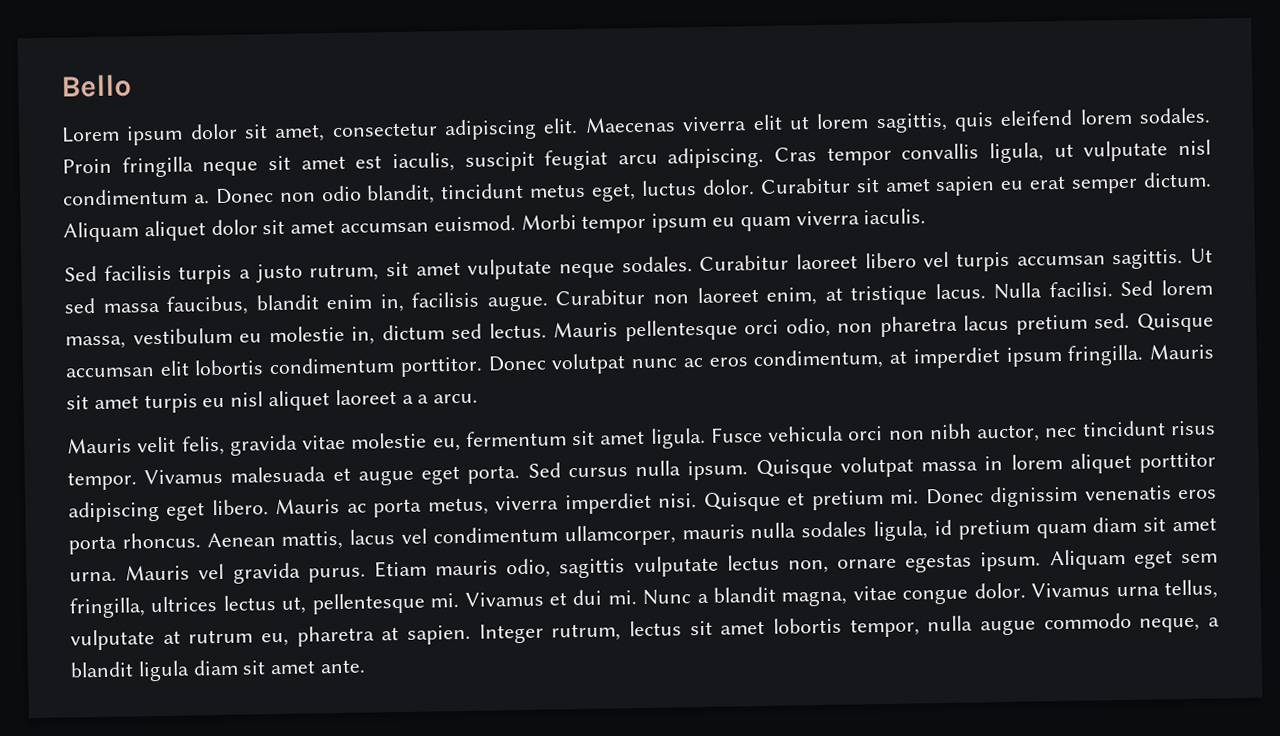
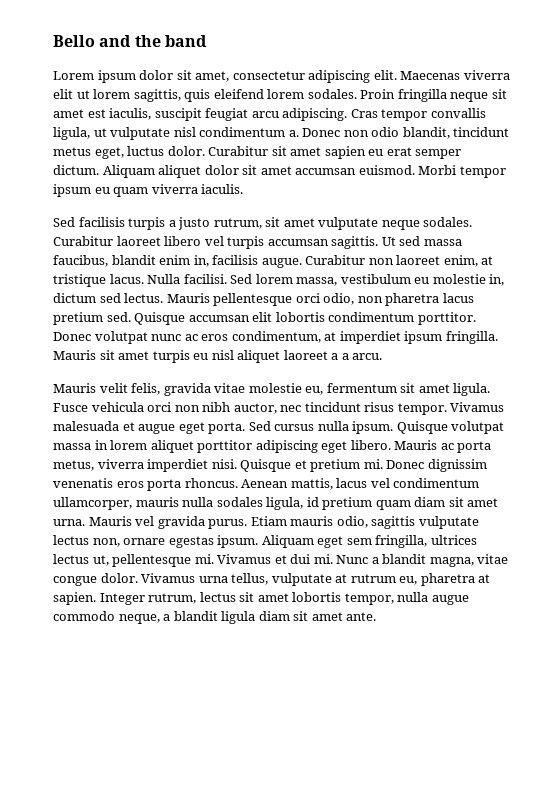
(132, 86) none -> [99,35,207,47] and the band

